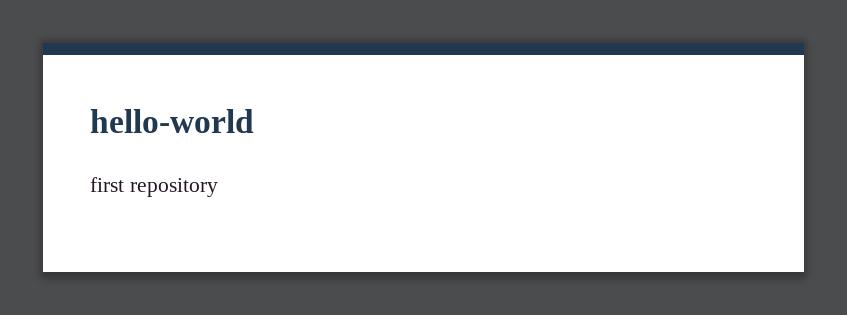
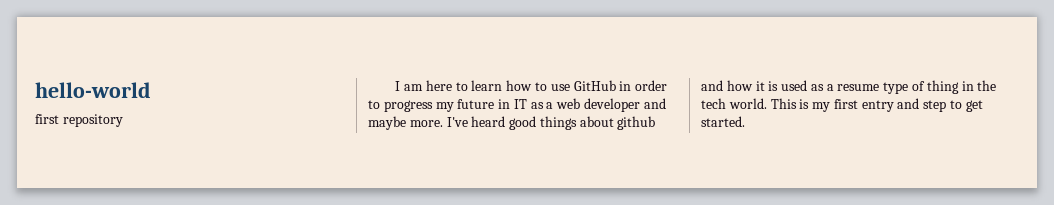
(218, 187) none -> [395,80,668,91] [368,98,666,112] [368,116,656,130] [701,80,997,94] [701,98,983,112] [701,116,745,127] // I am here to learn how to use GitHub in order to progress my future in IT as a web developer and maybe more. I've heard good things about github and how it is used as a resume type of thing in the tech world. This is my first entry and step to get started.

